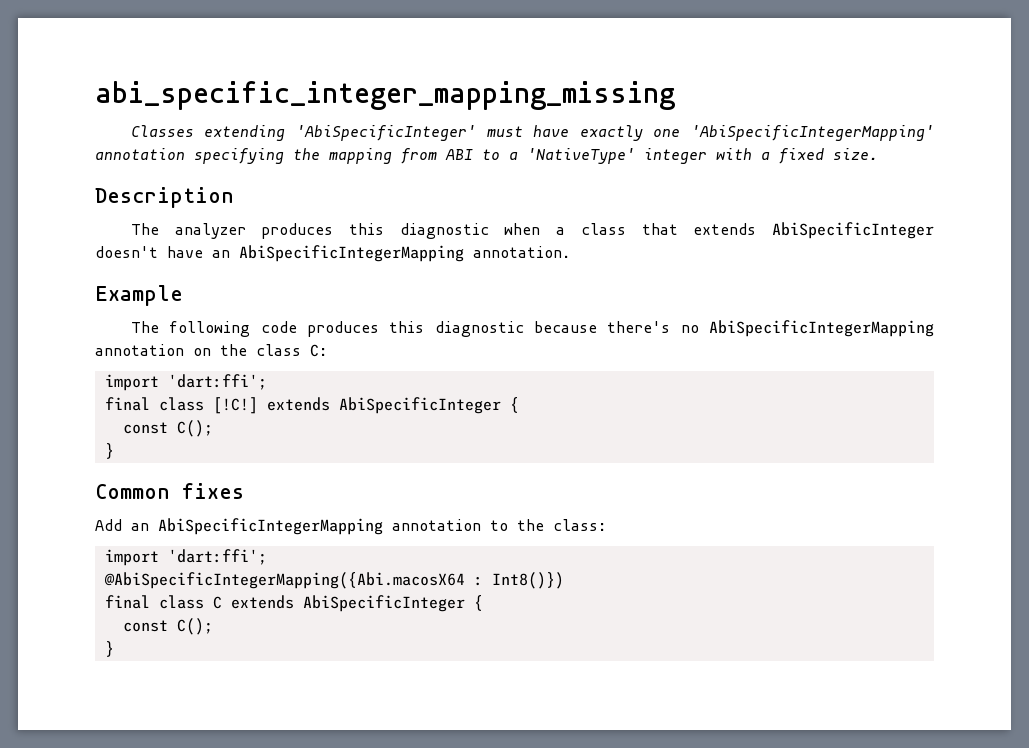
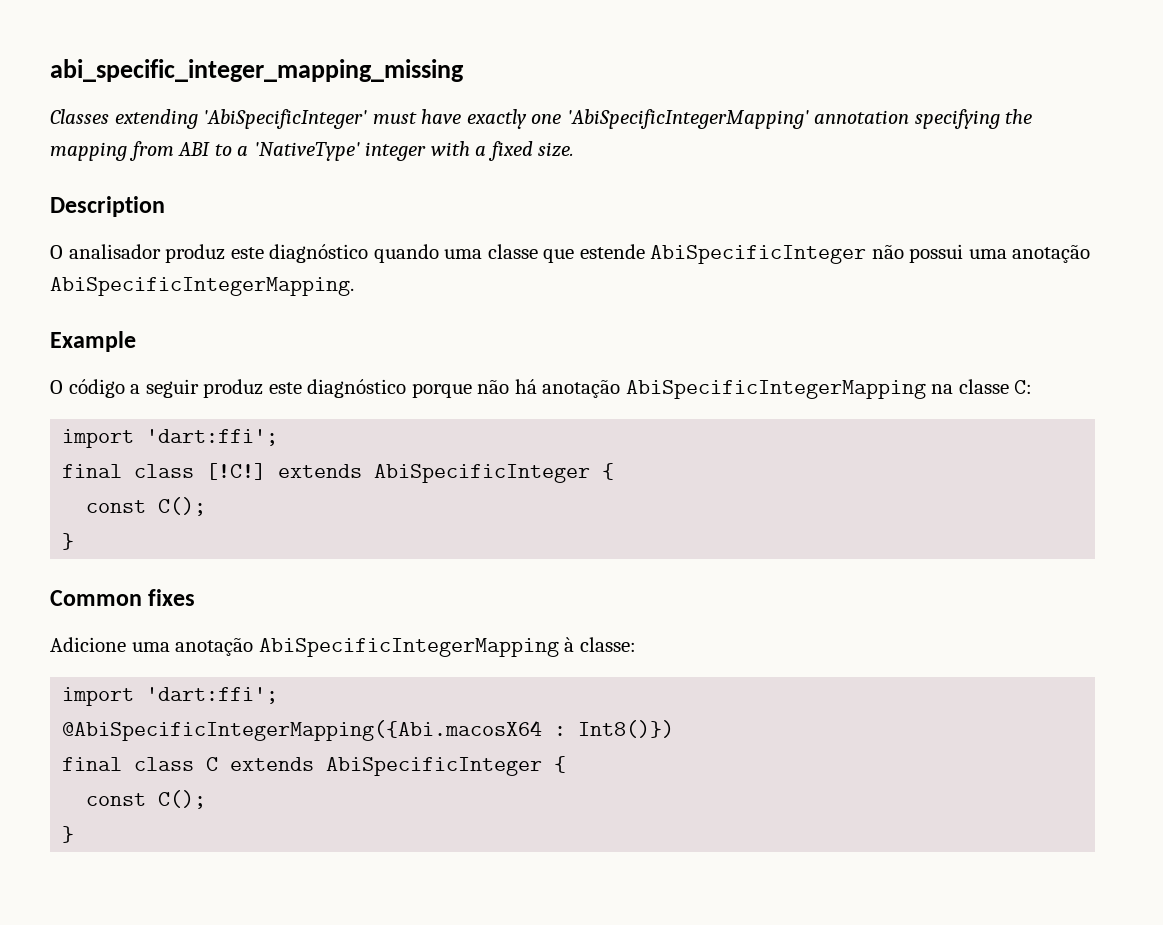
[130,222,934,239] [95,245,570,262] [95,285,183,306] [130,320,935,337] [95,344,301,356] The analyzer produces this diagnostic when a class that extends AbiSpecificInteger doesn't have an AbiSpecificIntegerMapping annotation. // Example // The following code produces this diagnostic because there's no AbiSpecificIntegerMapping annotation on the class -> [50,244,1091,264] [50,277,354,296] [50,331,136,352] [50,379,1009,399] O analisador produz este diagnóstico quando uma classe que estende AbiSpecificInteger não possui uma anotação AbiSpecificIntegerMapping. // Example // O código a seguir produz este diagnóstico porque não há anotação AbiSpecificIntegerMapping na classe
[95,518,606,535] Add an AbiSpecificIntegerMapping annotation to the class: -> [50,637,636,657] Adicione uma anotação AbiSpecificIntegerMapping à classe:

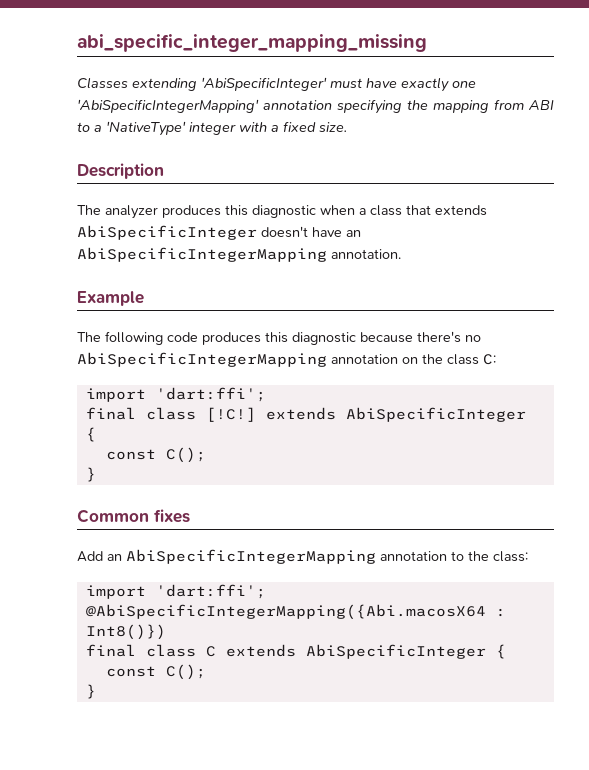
[50,244,1091,264] [50,277,354,296] [50,331,136,352] [50,379,1009,399] O analisador produz este diagnóstico quando uma classe que estende AbiSpecificInteger não possui uma anotação AbiSpecificIntegerMapping. // Example // O código a seguir produz este diagnóstico porque não há anotação AbiSpecificIntegerMapping na classe -> [77,205,487,219] [77,225,361,240] [77,247,401,262] [77,291,144,306] [77,331,481,345] [77,352,479,367] The analyzer produces this diagnostic when a class that extends AbiSpecificInteger doesn't have an AbiSpecificIntegerMapping annotation. // Example // The following code produces this diagnostic because there's no AbiSpecificIntegerMapping annotation on the class
[50,637,636,657] Adicione uma anotação AbiSpecificIntegerMapping à classe: -> [77,549,528,564] Add an AbiSpecificIntegerMapping annotation to the class:

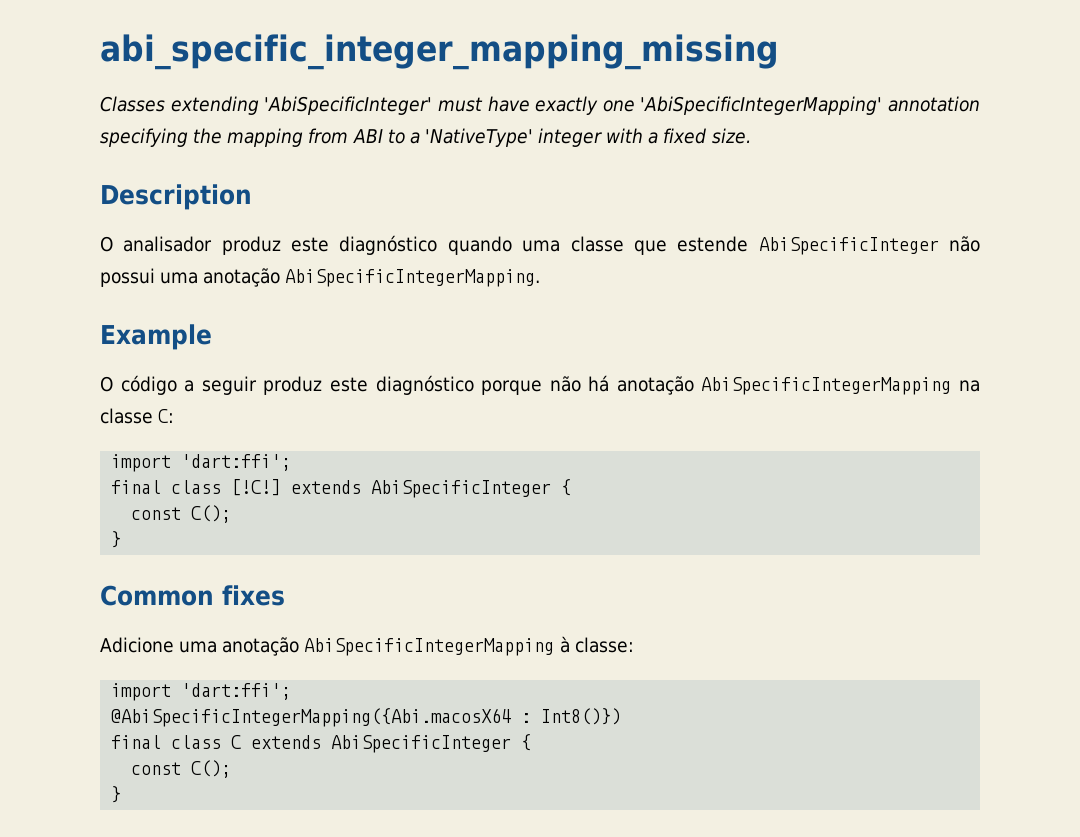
[77,205,487,219] [77,225,361,240] [77,247,401,262] [77,291,144,306] [77,331,481,345] [77,352,479,367] The analyzer produces this diagnostic when a class that extends AbiSpecificInteger doesn't have an AbiSpecificIntegerMapping annotation. // Example // The following code produces this diagnostic because there's no AbiSpecificIntegerMapping annotation on the class -> [100,235,981,255] [100,268,541,287] [100,324,212,350] [100,375,981,395] [100,408,153,424] O analisador produz este diagnóstico quando uma classe que estende AbiSpecificInteger não possui uma anotação AbiSpecificIntegerMapping. // Example // O código a seguir produz este diagnóstico porque não há anotação AbiSpecificIntegerMapping na classe
[77,549,528,564] Add an AbiSpecificIntegerMapping annotation to the class: -> [100,636,634,656] Adicione uma anotação AbiSpecificIntegerMapping à classe:

